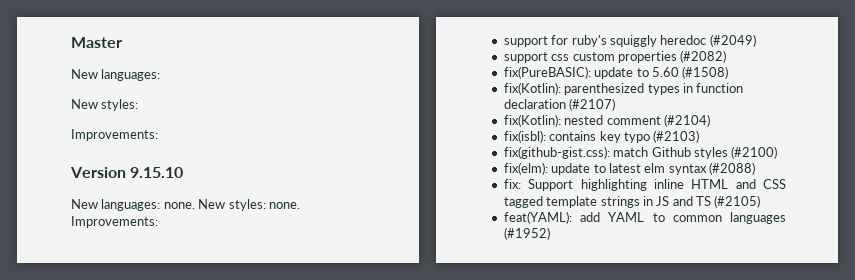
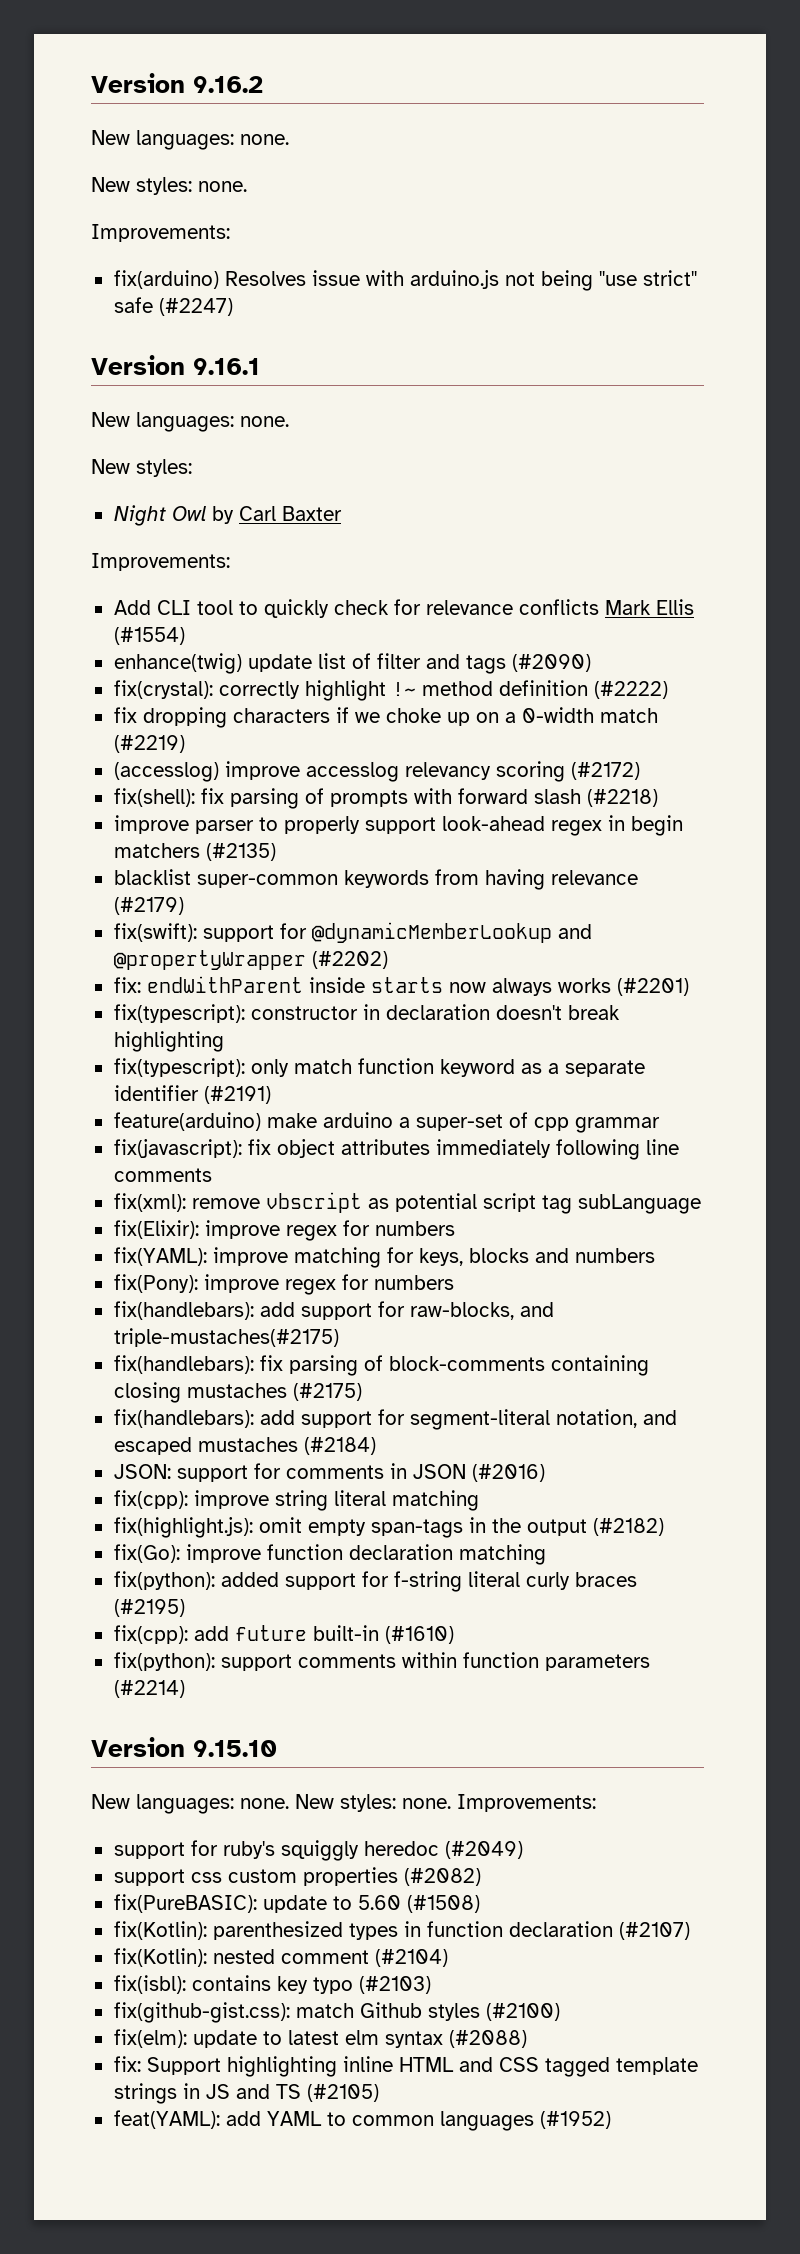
[71,37,122,48] [71,69,161,81] [71,99,139,111] [71,129,158,141] Master // New languages: // New styles: // Improvements: -> [91,73,263,93] [91,130,289,150] [91,177,247,195] [91,224,230,242] [113,270,697,291] [113,297,233,316] [91,355,260,375] [91,412,289,432] [91,459,192,477] [113,505,342,526] [91,553,230,571] [113,599,694,618] [113,627,185,645] [113,653,591,674] [113,680,668,701] [113,707,658,728] [113,735,185,753] [113,761,640,782] [113,788,658,809] [113,815,683,836] [113,843,276,861] [113,869,638,890] [113,897,184,915] [113,922,592,943] [113,950,388,970] [113,976,689,996] [113,1004,620,1023] [113,1031,224,1052] [113,1058,645,1077] [113,1085,271,1104] [113,1112,660,1133] [113,1139,679,1160] [113,1168,212,1182] [113,1192,701,1214] [113,1220,455,1241] [113,1247,655,1268] [113,1274,454,1295] [113,1301,554,1320] [113,1328,339,1347] [113,1355,649,1376] [113,1382,362,1403] [113,1409,677,1430] [113,1437,376,1455] [113,1463,545,1482] [113,1490,479,1511] [113,1517,664,1538] [113,1544,546,1565] [113,1571,637,1592] [113,1599,185,1617] [113,1625,454,1644] [113,1652,650,1671] [113,1680,185,1698] Version 9.16.2 // New languages: none. // New styles: none. // Improvements: // fix(arduino) Resolves issue with arduino.js not being "use strict" safe (#2247) // Version 9.16.1 // New languages: none. // New styles: // Night Owl by Carl Baxter // Improvements: // Add CLI tool to quickly check for relevance conflicts Mark Ellis (#1554) // enhance(twig) update list of filter and tags (#2090) // fix(crystal): correctly highlight !~ method definition (#2222) // fix dropping characters if we choke up on a 0-width match (#2219) // (accesslog) improve accesslog relevancy scoring (#2172) // fix(shell): fix parsing of prompts with forward slash (#2218) // improve parser to properly support look-ahead regex in begin matchers (#2135) // blacklist super-common keywords from having relevance (#2179) // fix(swift): support for @dynamicMemberLookup and @propertyWrapper (#2202) // fix: endWithParent inside starts now always works (#2201) // fix(typescript): constructor in declaration doesn't break highlighting // fix(typescript): only match function keyword as a separate identifier (#2191) // feature(arduino) make arduino a super-set of cpp grammar // fix(javascript): fix object attributes immediately following line comments // fix(xml): remove vbscript as potential script tag subLanguage // fix(Elixir): improve regex for numbers // fix(YAML): improve matching for keys, blocks and numbers // fix(Pony): improve regex for numbers // fix(handlebars): add support for raw-blocks, and triple-mustaches(#2175) // fix(handlebars): fix parsing of block-comments containing closing mustaches (#2175) // fix(handlebars): add support for segment-literal notation, and escaped mustaches (#2184) // JSON: support for comments in JSON (#2016) // fix(cpp): improve string literal matching // fix(highlight.js): omit empty span-tags in the output (#2182) // fix(Go): improve function declaration matching // fix(python): added support for f-string literal curly braces (#2195) // fix(cpp): add future built-in (#1610) // fix(python): support comments within function parameters (#2214)

